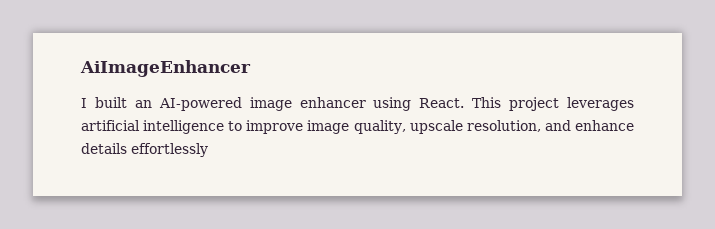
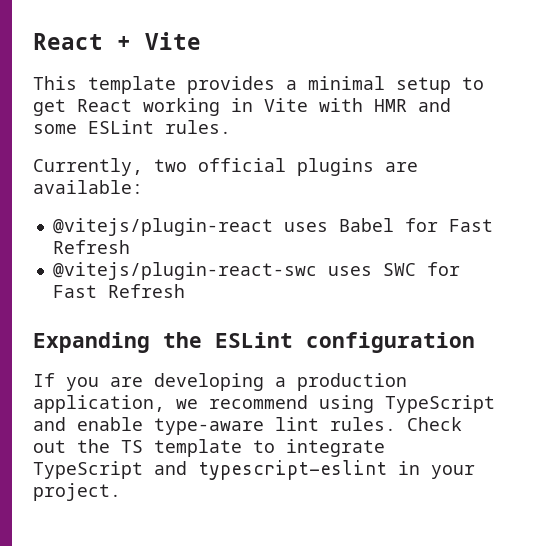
[80,60,251,77] [81,97,634,111] [81,120,634,134] [81,143,208,157] AiImageEnhancer // I built an AI-powered image enhancer using React. This project leverages artificial intelligence to improve image quality, upscale resolution, and enhance details effortlessly -> [33,32,201,50] [33,76,484,94] [33,98,451,116] [33,120,231,134] [33,158,418,176] [33,180,143,194] [52,218,493,236] [52,240,130,254] [52,262,460,280] [52,284,185,298] [33,332,475,353] [33,373,407,391] [33,395,495,413] [33,417,462,435] [33,439,385,457] [33,460,475,480] [33,483,121,501] React + Vite // This template provides a minimal setup to get React working in Vite with HMR and some ESLint rules. // Currently, two official plugins are available: // @vitejs/plugin-react uses Babel for Fast Refresh // @vitejs/plugin-react-swc uses SWC for Fast Refresh // Expanding the ESLint configuration // If you are developing a production application, we recommend using TypeScript and enable type-aware lint rules. Check out the TS template to integrate TypeScript and typescript-eslint in your project.

